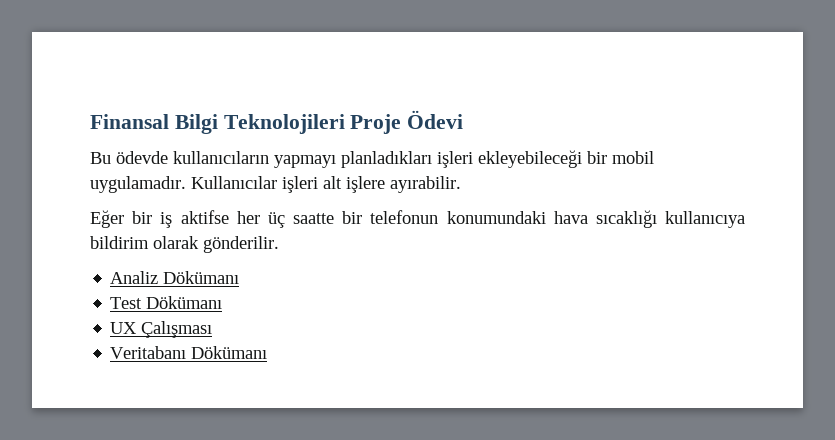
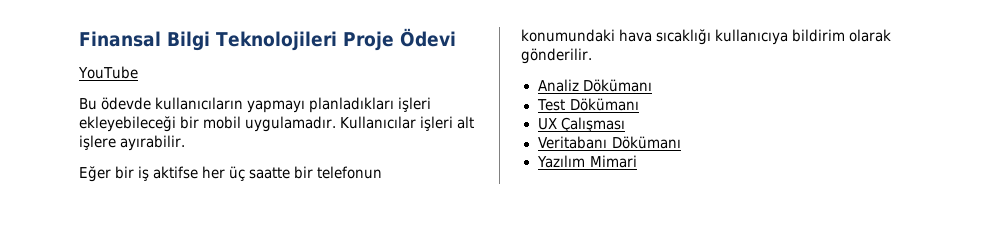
(464, 119) none -> [78,66,138,79] // YouTube
(268, 352) none -> [536,155,637,168] // Yazılım Mimari

